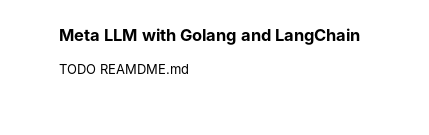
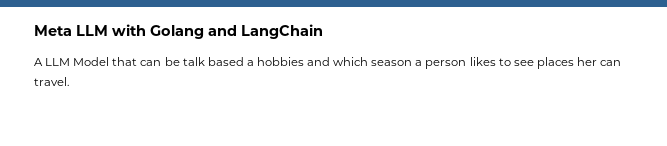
[59,64,189,74] TODO REAMDME.md -> [34,57,622,69] [34,77,69,86] A LLM Model that can be talk based a hobbies and which season a person likes to see places her can travel.

